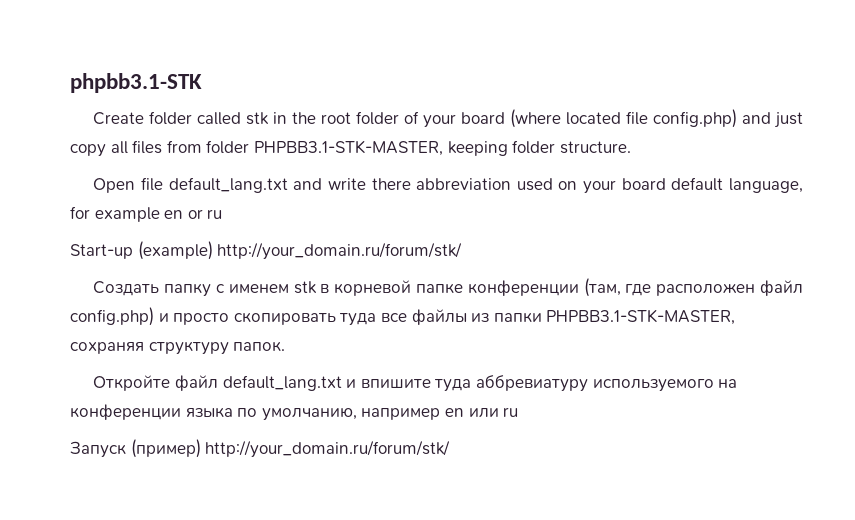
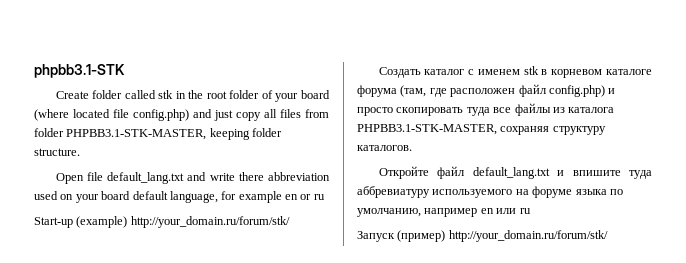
[164,283,212,297] папку -> [424,69,465,75] каталог
[334,280,579,296] корневой папке конференции -> [551,69,652,78] [357,85,397,97] корневом каталоге форума
[493,312,542,323] папки -> [568,107,615,113] каталога
[233,341,286,352] папок. -> [357,145,412,151] каталогов.
[70,404,181,420] конференции -> [532,186,573,198] форуме

